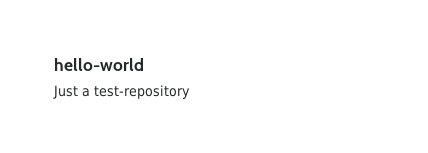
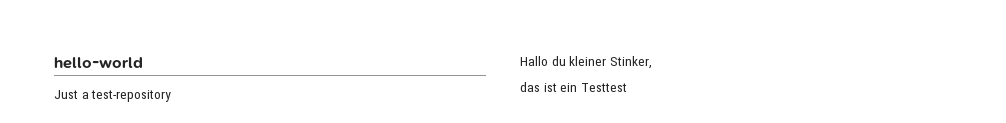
(190, 92) none -> [520,56,652,69] [520,82,627,92] // Hallo du kleiner Stinker, // das ist ein Testtest

